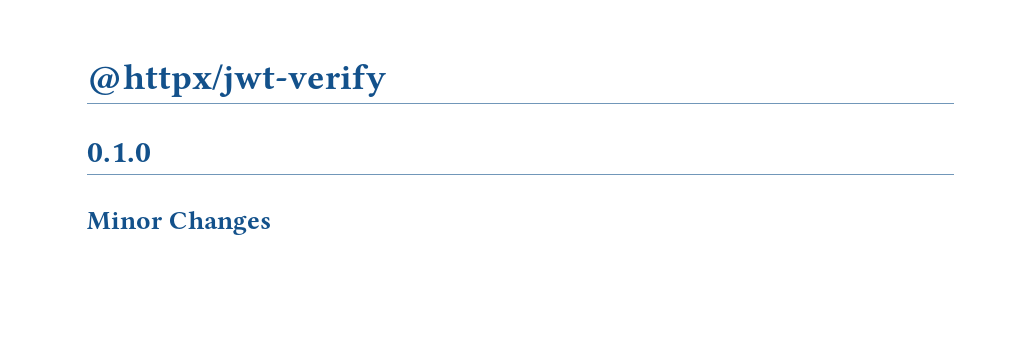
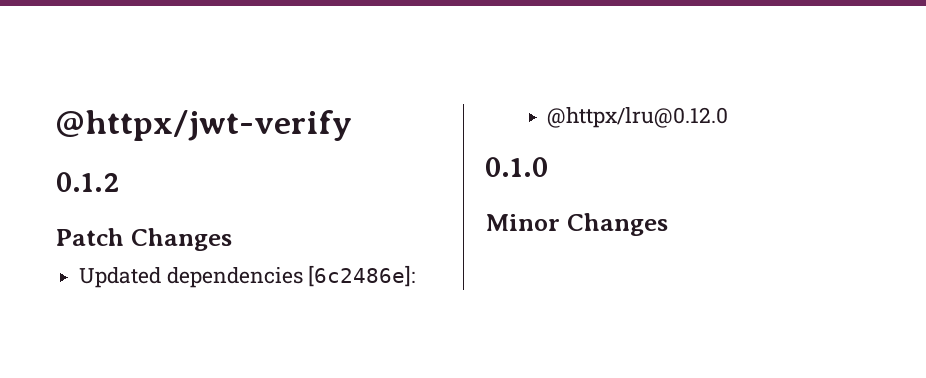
(386, 80) none -> [56,172,119,192] [56,228,232,251] [79,265,416,288] [547,107,729,128] // 0.1.2 // Patch Changes // Updated dependencies [6c2486e]: // @httpx/lru@0.12.0

